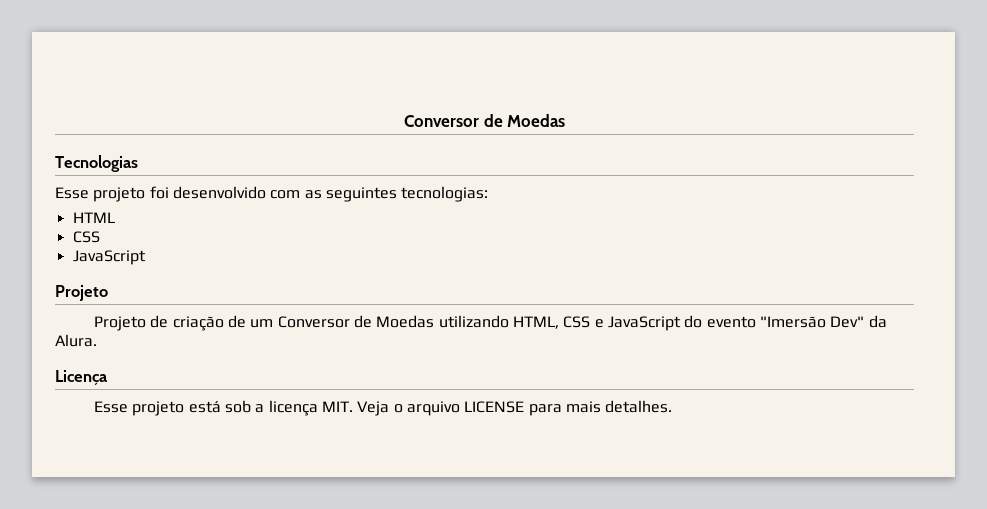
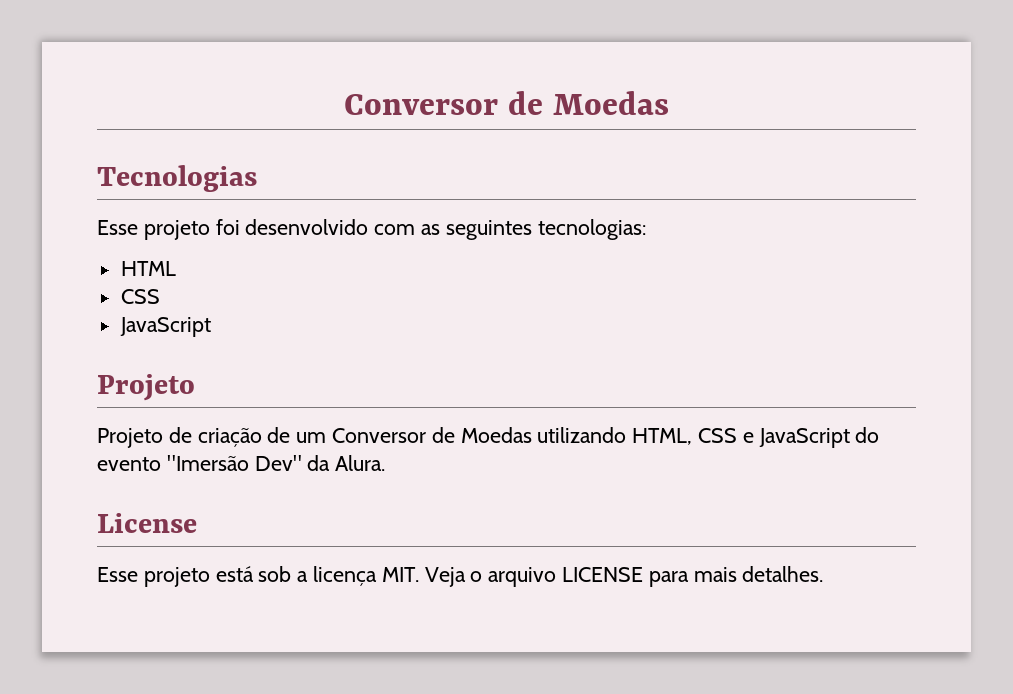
[55,370,108,385] Licença -> [97,513,197,533] License

